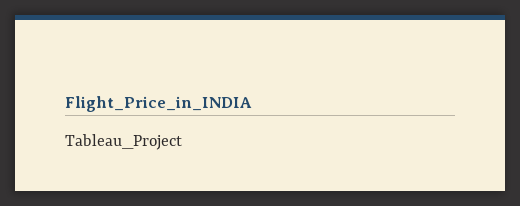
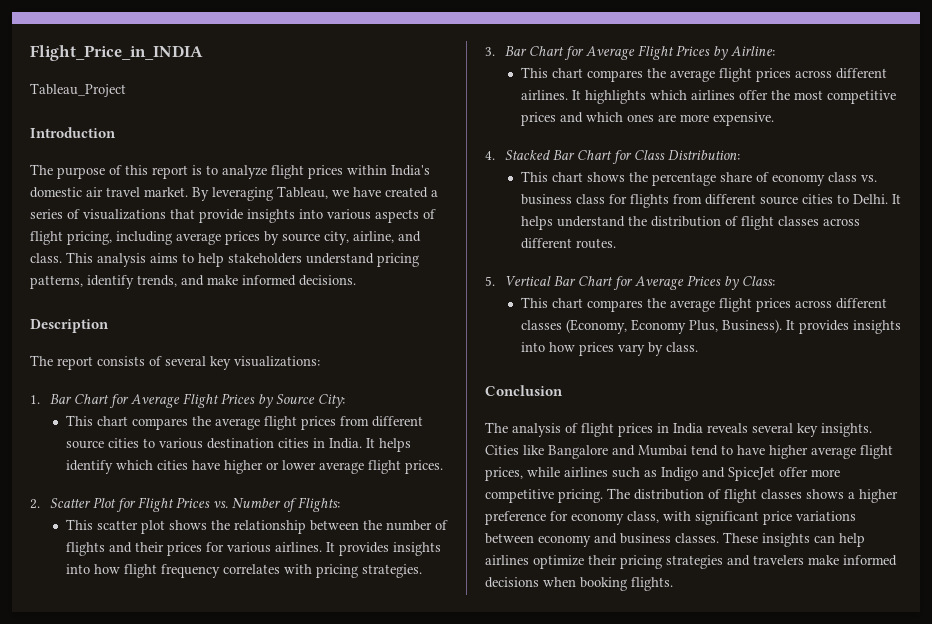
(182, 142) none -> [30,127,116,138] [30,164,430,179] [30,186,438,201] [30,209,436,223] [30,231,421,245] [30,252,419,267] [30,275,356,289] [30,319,109,333] [30,355,320,370] [30,393,345,408] [65,415,423,430] [65,438,411,452] [65,460,443,474] [30,497,340,512] [65,519,448,534] [65,542,441,556] [65,564,422,578] [485,45,775,60] [520,67,887,82] [520,90,896,104] [520,112,774,126] [485,150,740,164] [520,171,877,186] [520,194,901,208] [520,216,860,230] [520,238,616,249] [485,275,775,290] [520,297,887,312] [520,319,901,334] [520,342,698,356] [485,385,563,396] [485,422,872,437] [485,445,893,459] [485,467,840,481] [485,488,898,503] [485,511,856,525] [485,532,865,547] [485,555,897,569] [485,577,673,591] // Introduction // The purpose of this report is to analyze flight prices within India's domestic air travel market. By leveraging Tableau, we have created a series of visualizations that provide insights into various aspects of flight pricing, including average prices by source city, airline, and class. This analysis aims to help stakeholders understand pricing patterns, identify trends, and make informed decisions. // Description // The report consists of several key visualizations: // 1. Bar Chart for Average Flight Prices by Source City: // This chart compares the average flight prices from different source cities to various destination cities in India. It helps identify which cities have higher or lower average flight prices. // 2. Scatter Plot for Flight Prices vs. Number of Flights: // This scatter plot shows the relationship between the number of flights and their prices for various airlines. It provides insights into how flight frequency correlates with pricing strategies. // 3. Bar Chart for Average Flight Prices by Airline: // This chart compares the average flight prices across different airlines. It highlights which airlines offer the most competitive prices and which ones are more expensive. // 4. Stacked Bar Chart for Class Distribution: // This chart shows the percentage share of economy class vs. business class for flights from different source cities to Delhi. It helps understand the distribution of flight classes across different routes. // 5. Vertical Bar Chart for Average Prices by Class: // This chart compares the average flight prices across different classes (Economy, Economy Plus, Business). It provides insights into how prices vary by class. // Conclusion // The analysis of flight prices in India reveals several key insights. Cities like Bangalore and Mumbai tend to have higher average flight prices, while airlines such as Indigo and SpiceJet offer more competitive pricing. The distribution of flight classes shows a higher preference for economy class, with significant price variations between economy and business classes. These insights can help airlines optimize their pricing strategies and travelers make informed decisions when booking flights.

